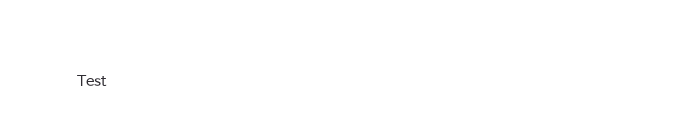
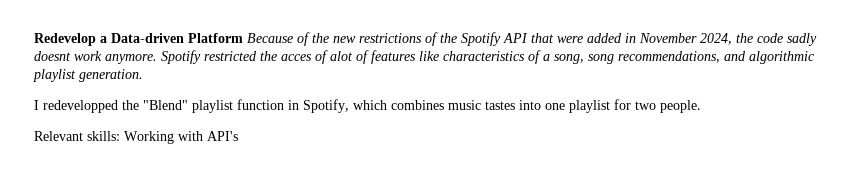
[77,75,107,87] Test -> [34,32,817,46] [34,50,815,64] [33,69,143,82] [34,99,701,113] [34,131,238,144] Redevelop a Data-driven Platform Because of the new restrictions of the Spotify API that were added in November 2024, the code sadly doesnt work anymore. Spotify restricted the acces of alot of features like characteristics of a song, song recommendations, and algorithmic playlist generation. // I redevelopped the "Blend" playlist function in Spotify, which combines music tastes into one playlist for two people. // Relevant skills: Working with API's

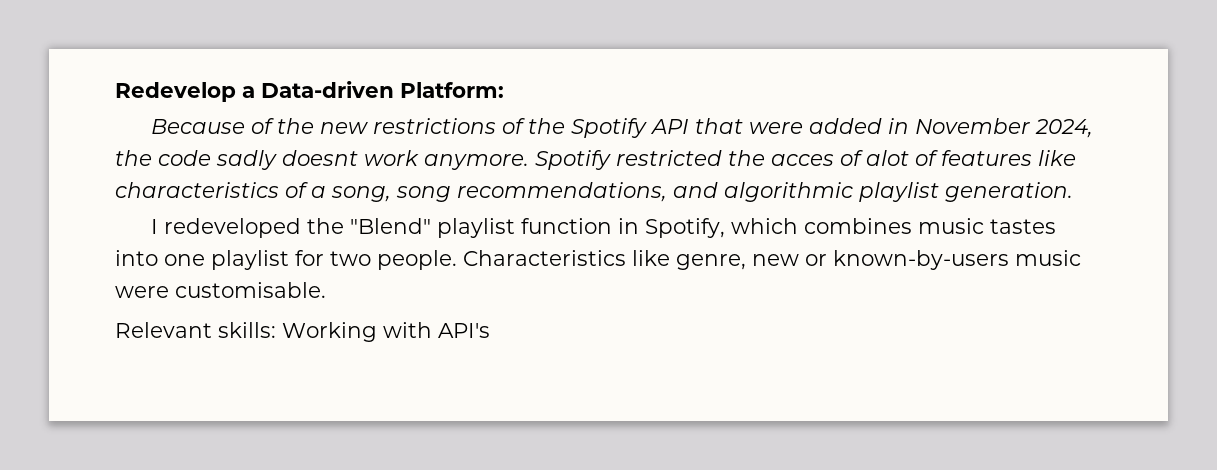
[188,33,243,43] Platform -> [400,82,504,98] Platform: //
[43,100,118,113] redevelopped -> [163,218,301,238] redeveloped
(701, 106) none -> [463,250,1081,270] [115,282,326,298] Characteristics like genre, new or known-by-users music were customisable.

